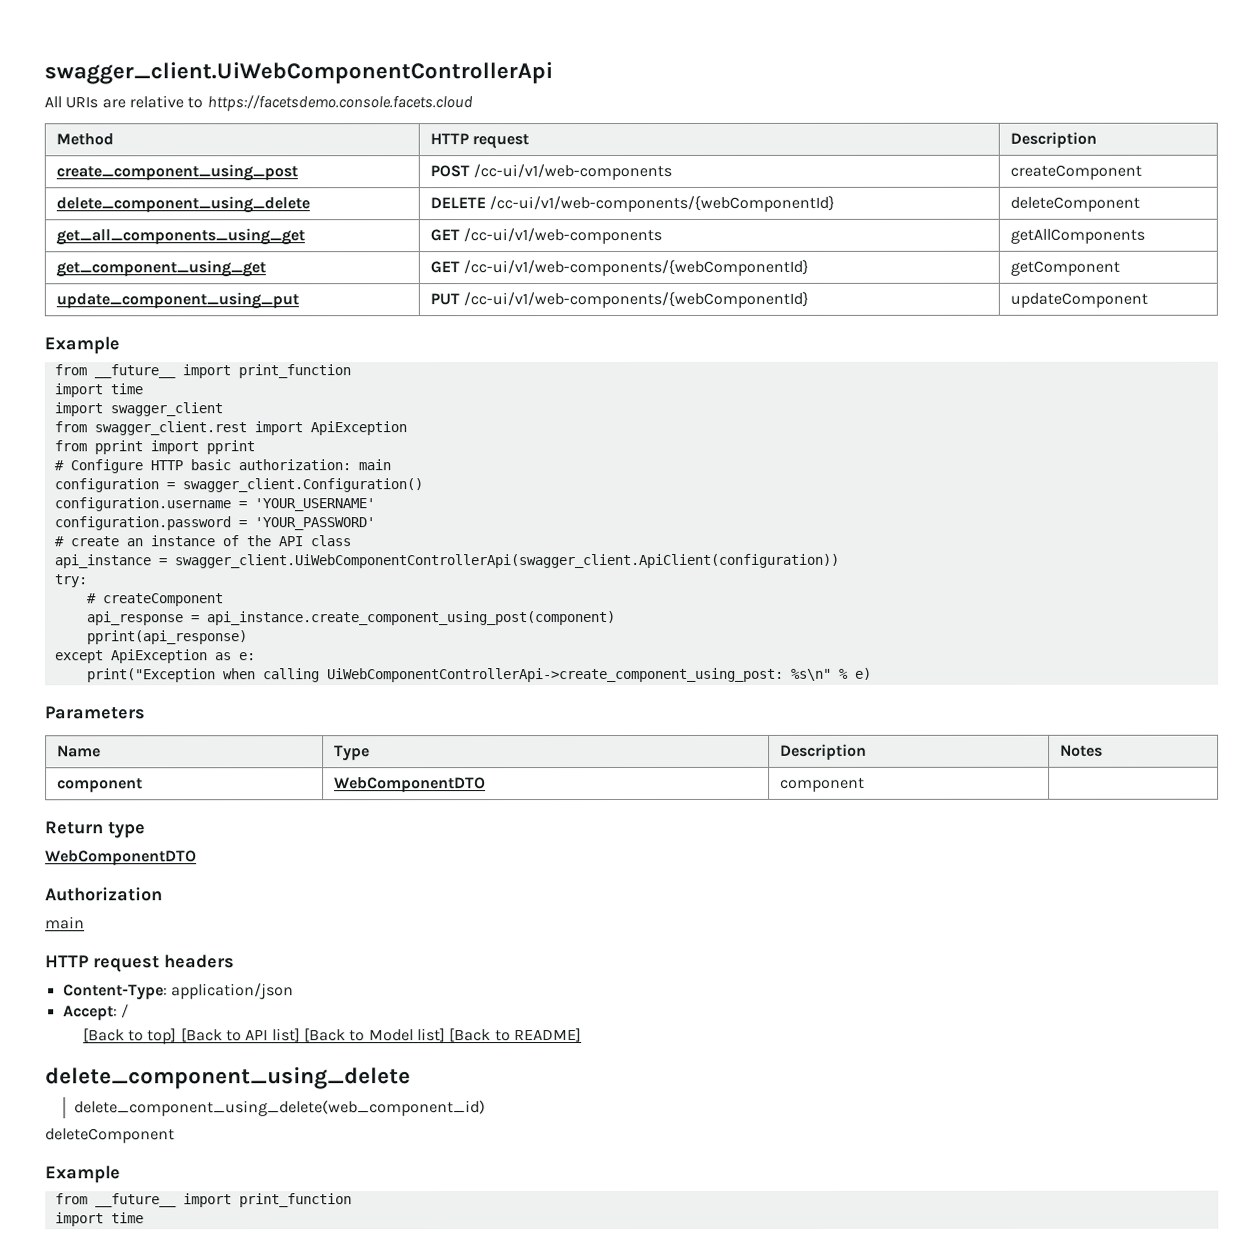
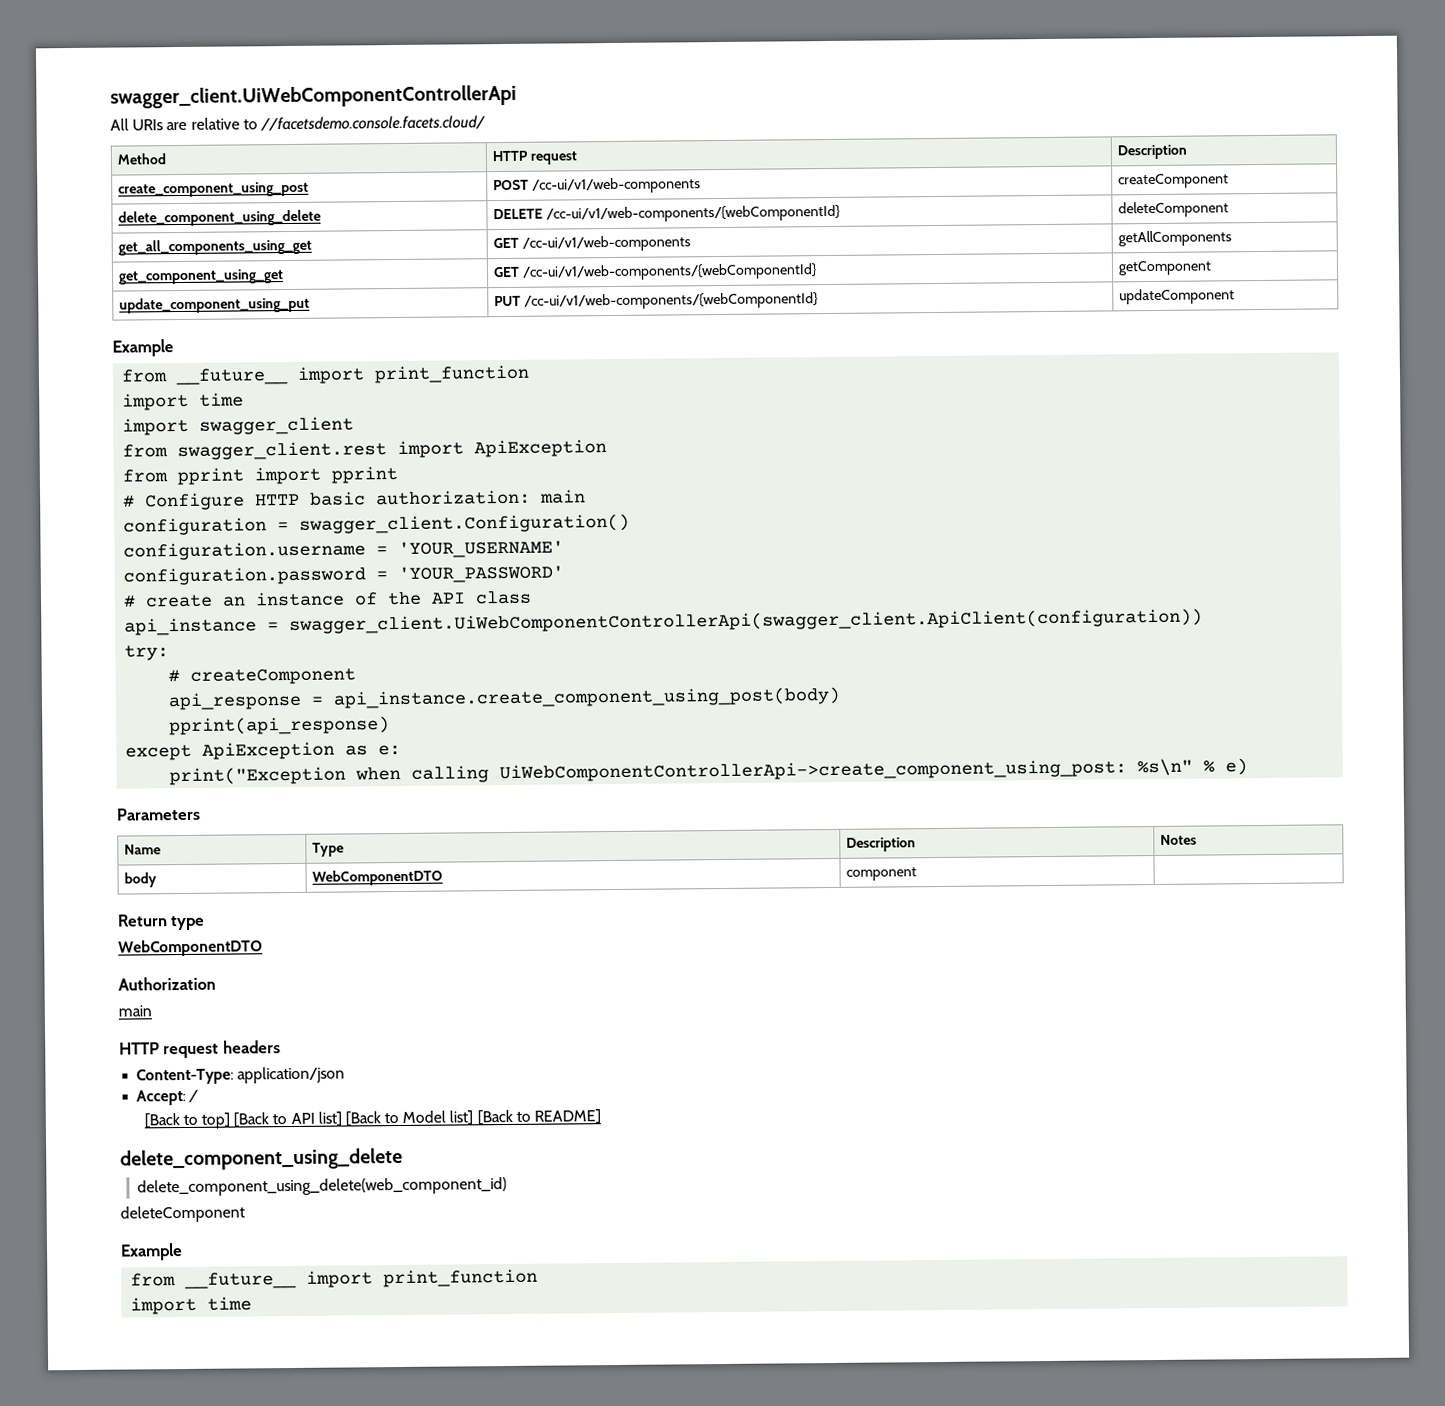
[206,95,473,112] https://facetsdemo.console.facets.cloud -> [259,115,486,132] //facetsdemo.console.facets.cloud/
[205,611,616,626] api_instance.create_component_using_post(component) -> [333,686,842,709] api_instance.create_component_using_post(body)
[56,778,143,793] component -> [124,872,158,888] body

